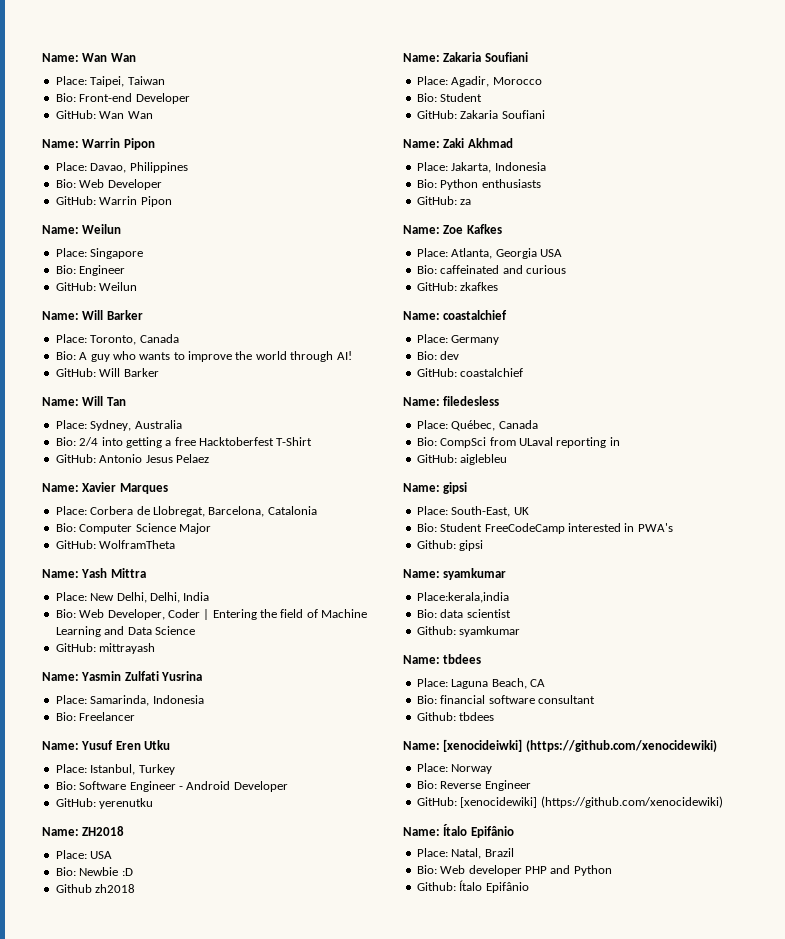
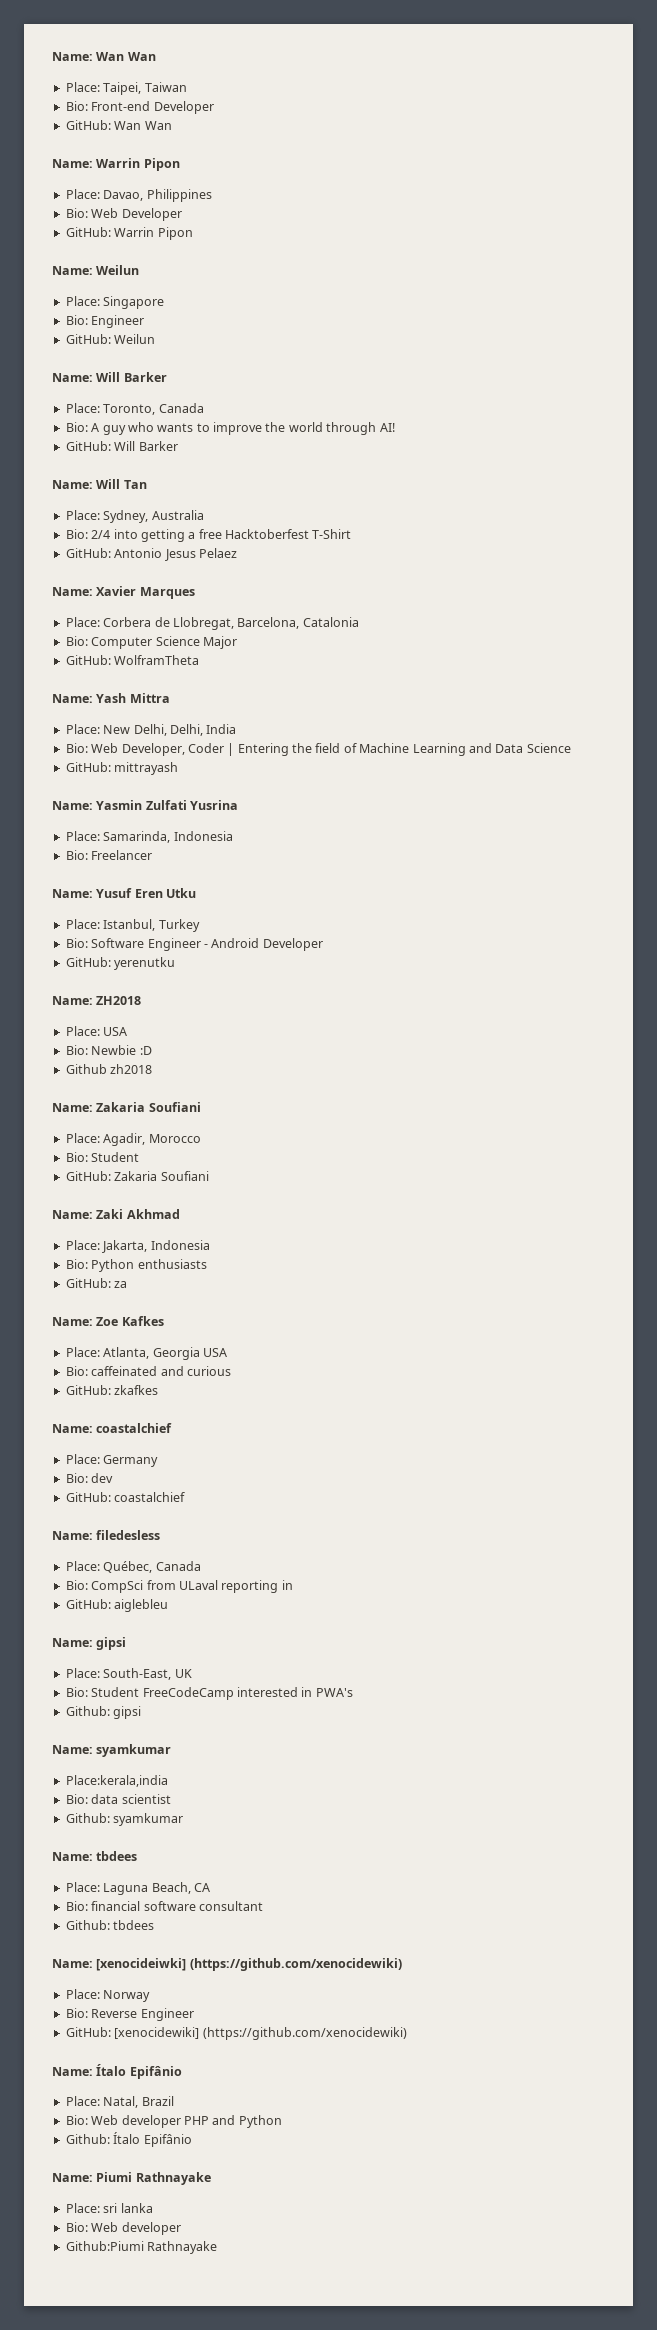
(529, 887) none -> [52,2172,211,2185] [65,2203,153,2213] [65,2222,181,2235] [65,2241,218,2254] // Name: Piumi Rathnayake // Place: sri lanka // Bio: Web developer // Github:Piumi Rathnayake

